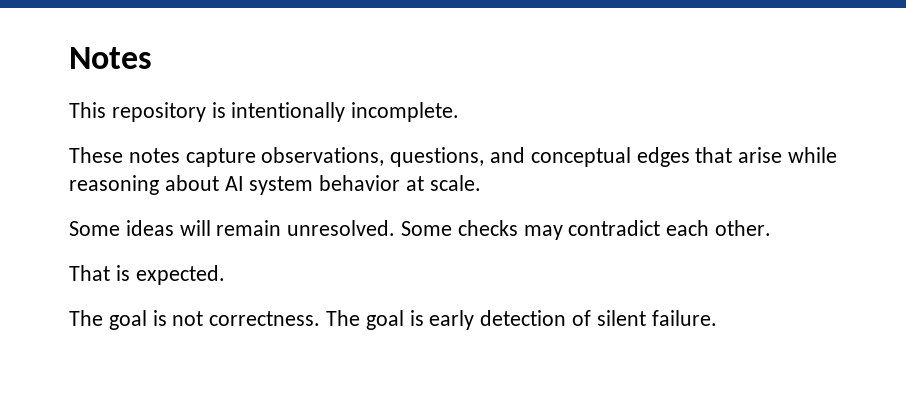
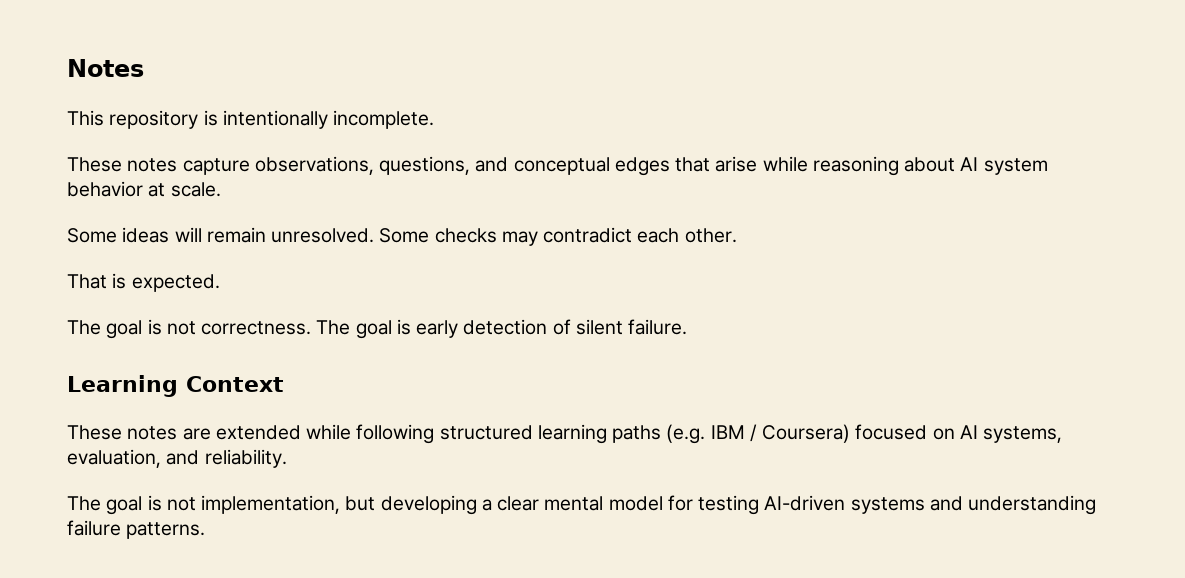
(717, 318) none -> [67,375,284,397] [67,424,1063,444] [67,449,287,468] [67,495,1097,515] [67,520,206,539] // Learning Context // These notes are extended while following structured learning paths (e.g. IBM / Coursera) focused on AI systems, evaluation, and reliability. // The goal is not implementation, but developing a clear mental model for testing AI-driven systems and understanding failure patterns.

